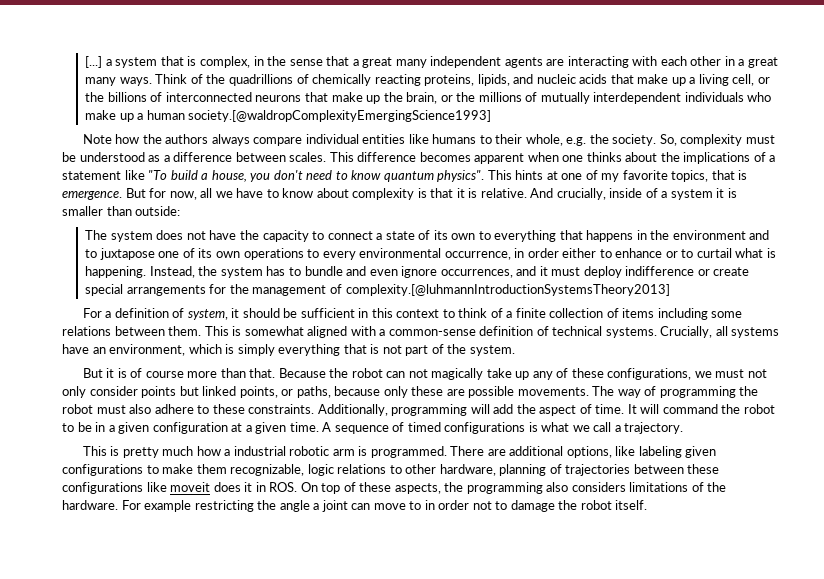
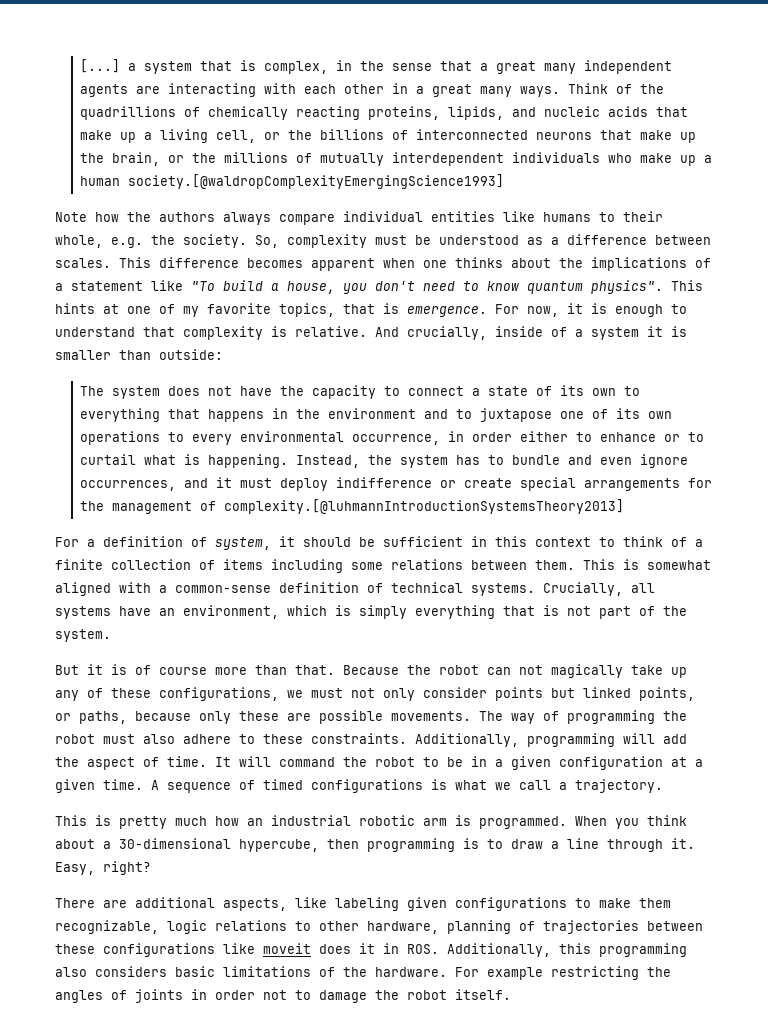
[125,188,465,200] But for now, all we have to know about complexity is that it -> [495,303,687,317] [55,326,263,340] For now, it is enough to understand that complexity
[224,449,231,456] a -> [247,818,263,826] an
(447, 452) none -> [575,815,687,829] [55,838,695,852] [55,861,151,875] When you think about a 30-dimensional hypercube, then programming is to draw a line through it. Easy, right? //
[566,446,612,458] options, -> [223,898,287,911] aspects,
[300,482,464,494] On top of these aspects, the -> [447,943,591,957] Additionally, this
(626, 487) none -> [175,966,215,977] basic
[279,500,422,512] angle a joint can move to -> [55,989,183,1003] angles of joints

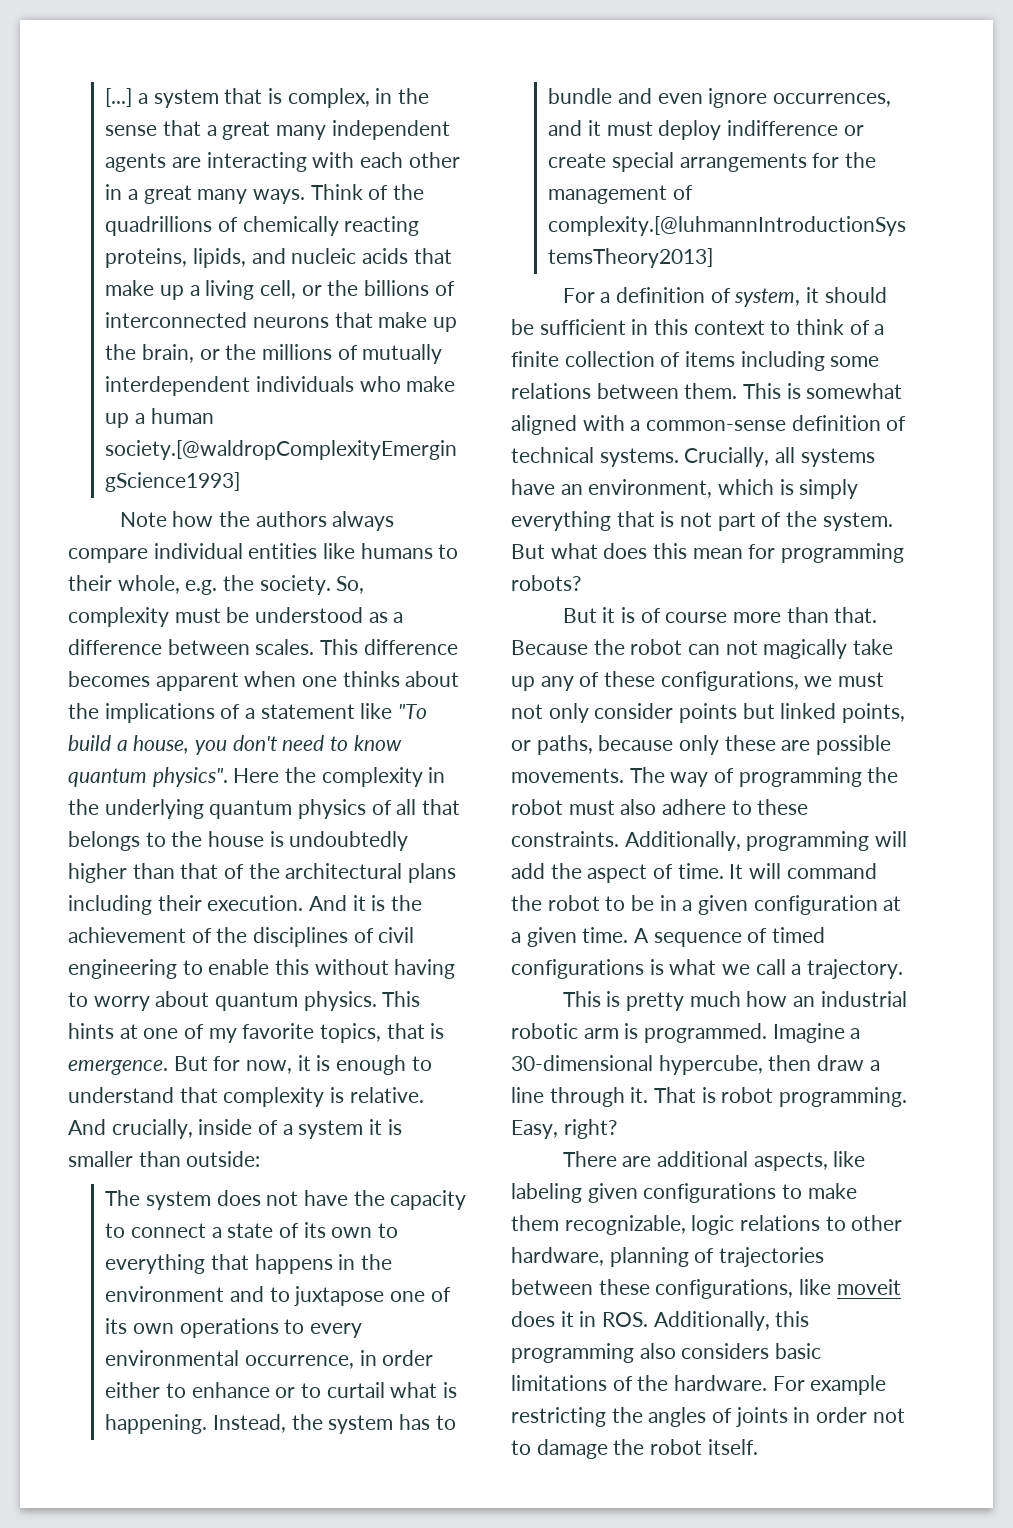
(663, 287) none -> [233,767,446,787] [68,799,461,819] [68,831,409,851] [68,863,457,883] [68,895,423,915] [68,927,415,947] [68,959,456,979] [68,991,377,1011] Here the complexity in the underlying quantum physics of all that belongs to the house is undoubtedly higher than that of the architectural plans including their execution. And it is the achievement of the disciplines of civil engineering to enable this without having to worry about quantum physics.
[495,304,519,314] For -> [173,1056,241,1071] But for
(111, 635) none -> [511,543,905,563] [511,575,581,591] But what does this mean for programming robots?
[575,815,687,829] [55,839,95,849] When you think about -> [772,1023,845,1043] Imagine
[367,838,503,852] programming is to -> (812, 1063) none
(695, 843) none -> [654,1087,908,1107] That is robot programming.
[103,943,215,957] configurations -> [655,1279,794,1299] configurations,

